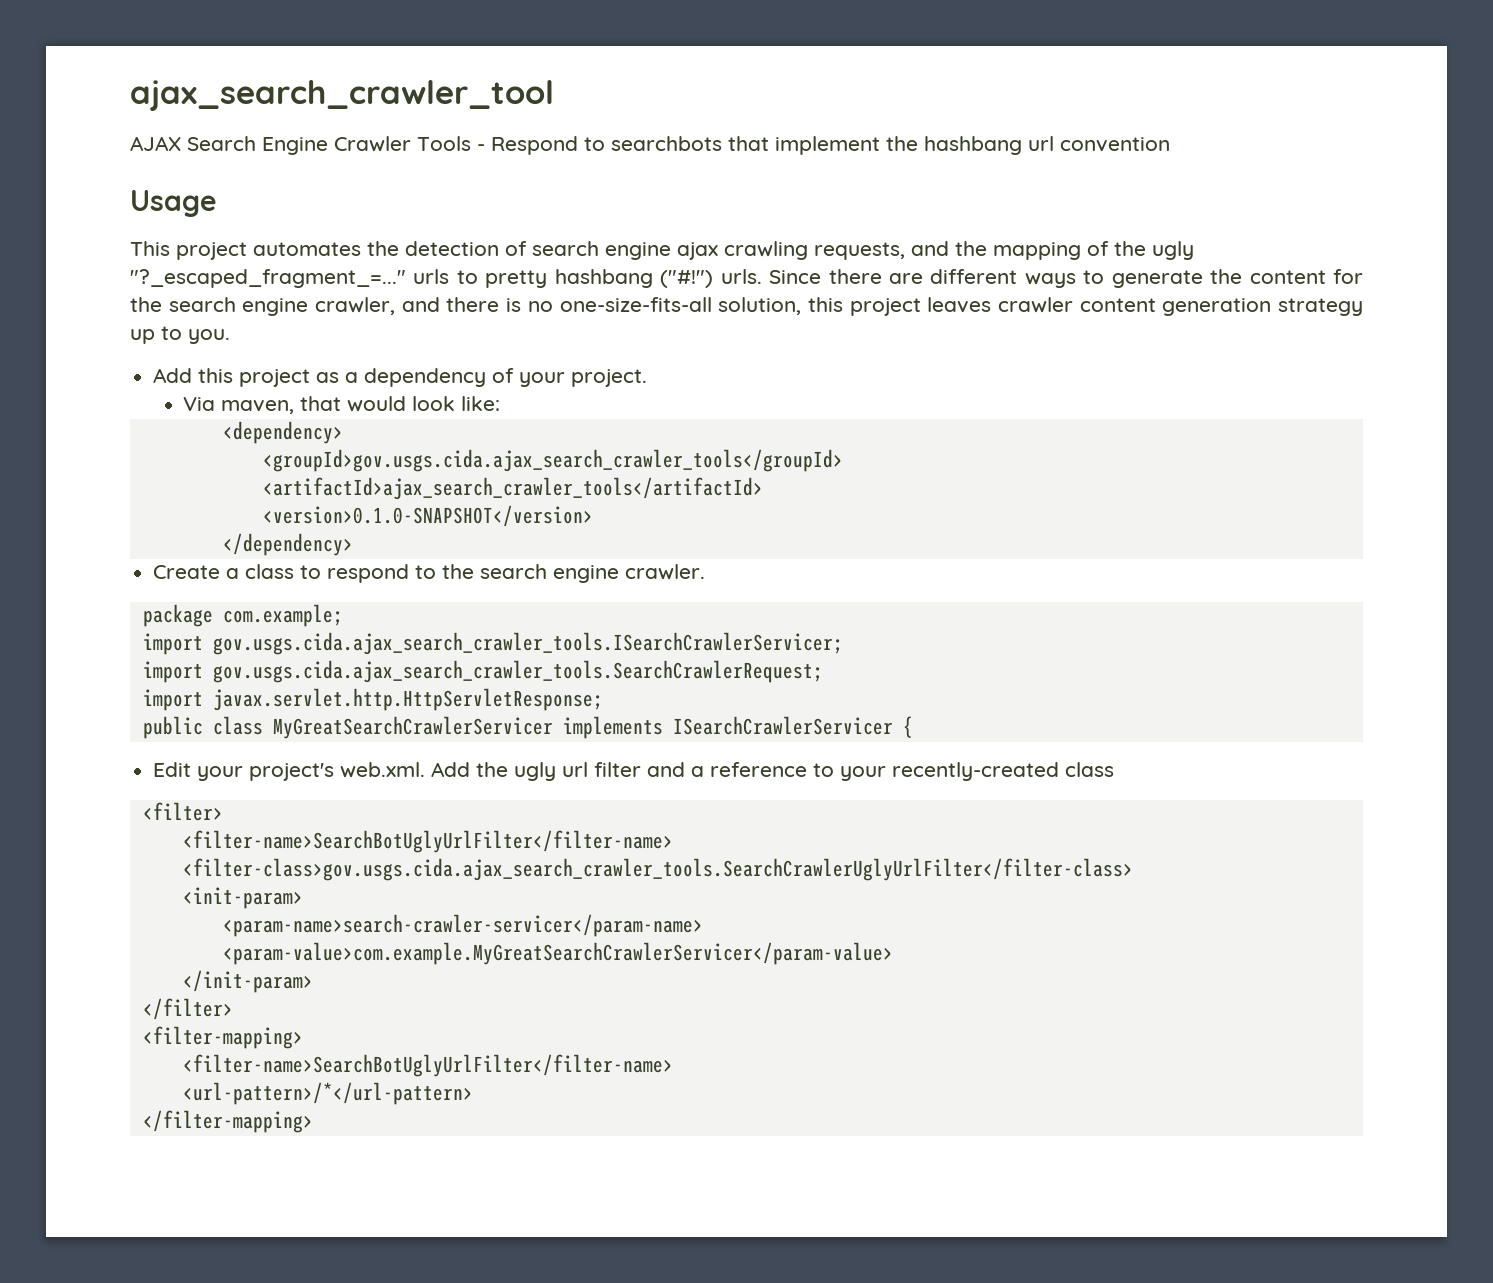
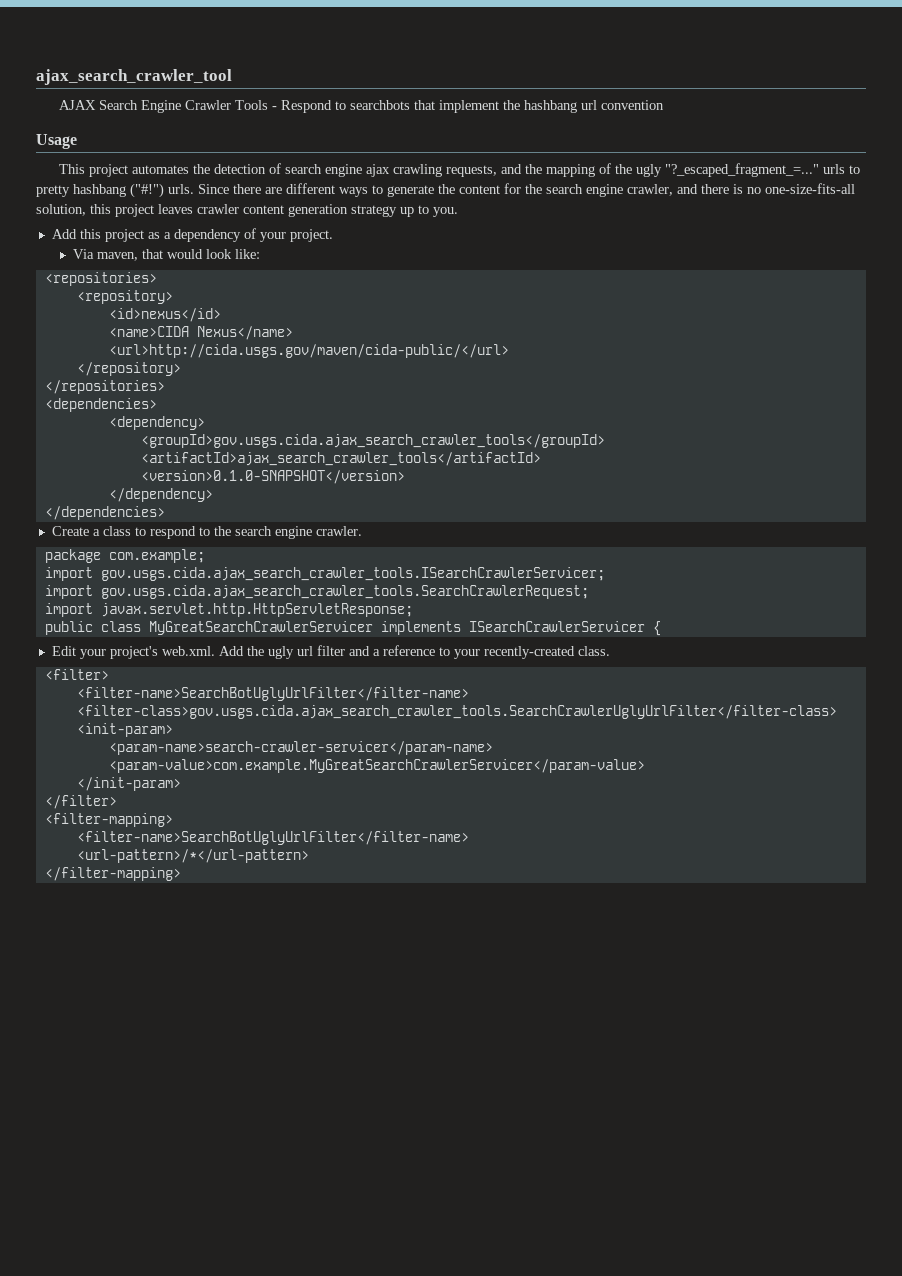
(501, 403) none -> [44,272,157,286] [76,290,173,304] [108,308,221,322] [108,326,293,340] [108,344,509,358] [76,362,181,376] [44,380,165,394] [44,398,157,412] // <repositories> // <repository> // <id>nexus</id> // <name>CIDA Nexus</name> // <url>http://cida.usgs.gov/maven/cida-public/</url> // </repository> // </repositories> // <dependencies>
(353, 544) none -> [44,506,165,520] // </dependencies>
[1065,762,1115,777] class -> [577,646,610,656] class.

